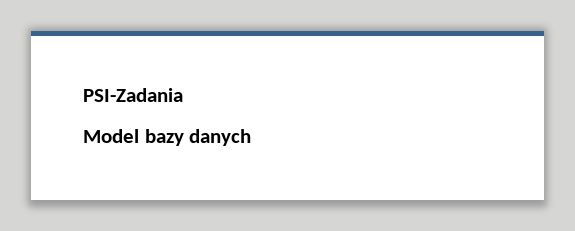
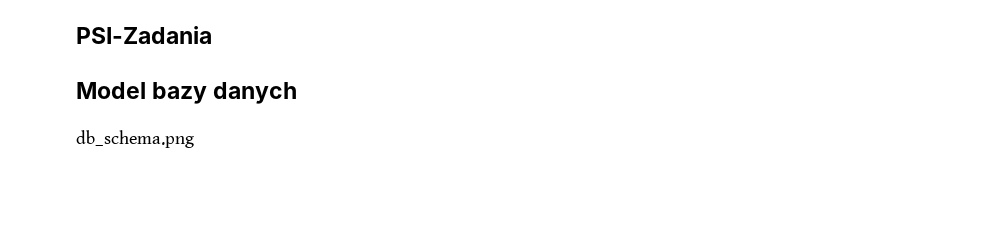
(252, 137) none -> [76,130,194,148] // db_schema.png

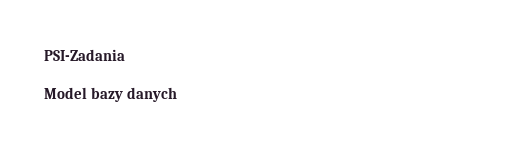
[76,130,194,148] // db_schema.png -> (178, 94) none

